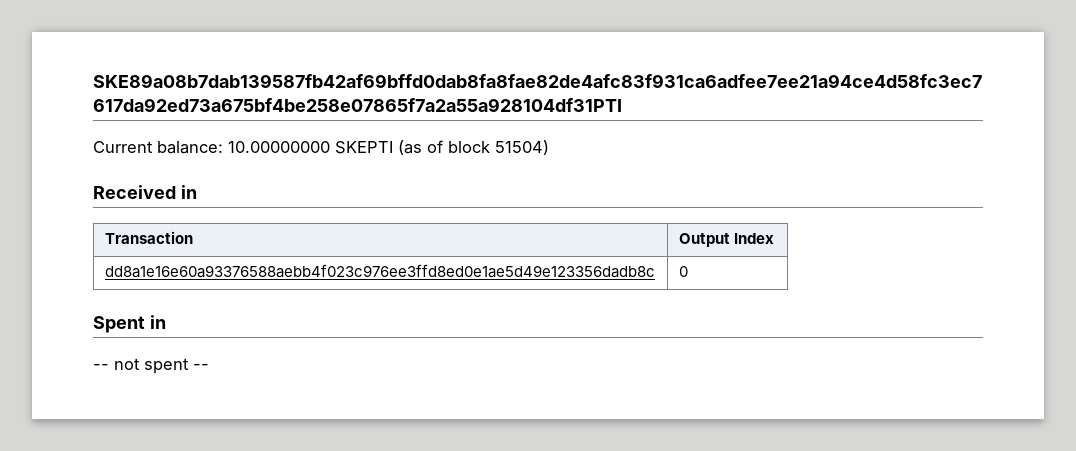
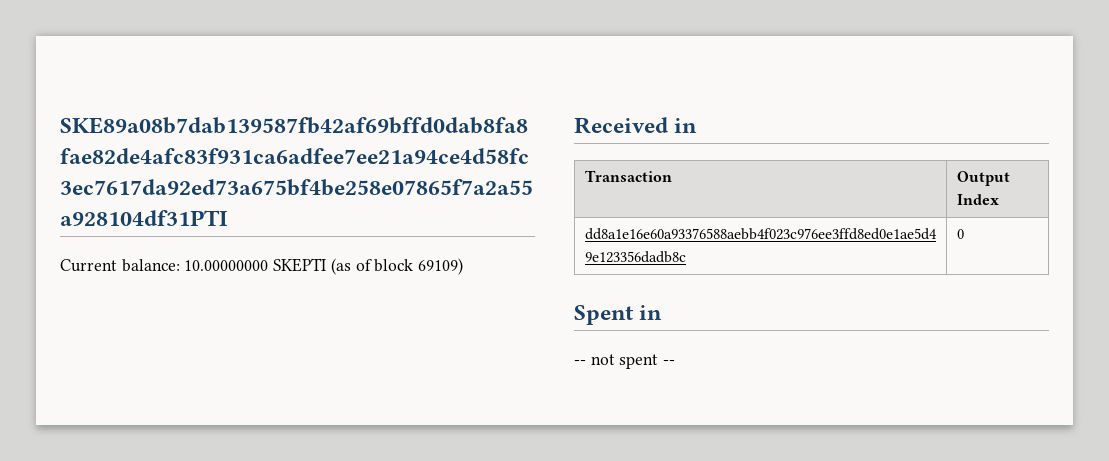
[495,140,549,155] 51504) -> [418,258,464,275] 69109)

